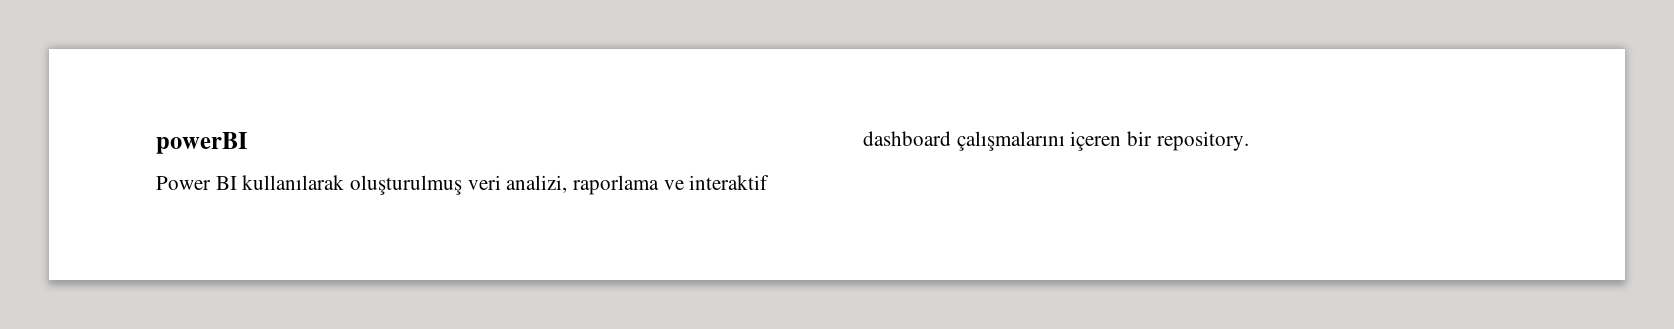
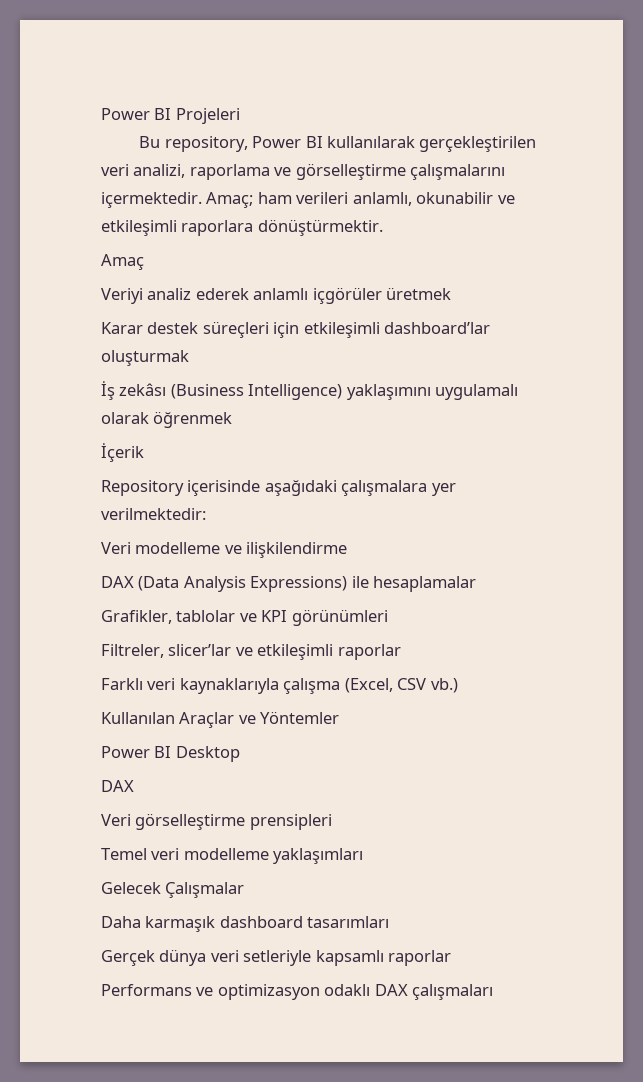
[156,132,248,154] powerBI // -> [101,108,240,124] [139,136,248,152] Power BI Projeleri // Bu repository,
[350,175,463,195] oluşturulmuş -> [419,136,537,152] gerçekleştirilen
[689,175,770,190] [863,131,1249,151] interaktif dashboard çalışmalarını içeren bir repository. -> [295,163,506,180] [101,192,515,208] [101,219,383,236] [101,254,144,270] [101,287,452,304] [101,321,491,338] [101,350,189,366] [101,381,519,400] [101,411,233,428] [101,443,144,462] [101,480,456,496] [101,508,206,520] [101,542,348,558] [101,576,477,592] [101,609,388,626] [101,644,401,660] [101,678,458,694] [101,711,340,728] [101,746,240,762] [101,780,134,792] [101,813,332,830] [101,848,364,864] [101,882,245,898] [101,916,390,932] [101,949,452,966] [101,984,494,1000] görselleştirme çalışmalarını içermektedir. Amaç; ham verileri anlamlı, okunabilir ve etkileşimli raporlara dönüştürmektir. // Amaç // Veriyi analiz ederek anlamlı içgörüler üretmek // Karar destek süreçleri için etkileşimli dashboard’lar oluşturmak // İş zekâsı (Business Intelligence) yaklaşımını uygulamalı olarak öğrenmek // İçerik // Repository içerisinde aşağıdaki çalışmalara yer verilmektedir: // Veri modelleme ve ilişkilendirme // DAX (Data Analysis Expressions) ile hesaplamalar // Grafikler, tablolar ve KPI görünümleri // Filtreler, slicer’lar ve etkileşimli raporlar // Farklı veri kaynaklarıyla çalışma (Excel, CSV vb.) // Kullanılan Araçlar ve Yöntemler // Power BI Desktop // DAX // Veri görselleştirme prensipleri // Temel veri modelleme yaklaşımları // Gelecek Çalışmalar // Daha karmaşık dashboard tasarımları // Gerçek dünya veri setleriyle kapsamlı raporlar // Performans ve optimizasyon odaklı DAX çalışmaları

